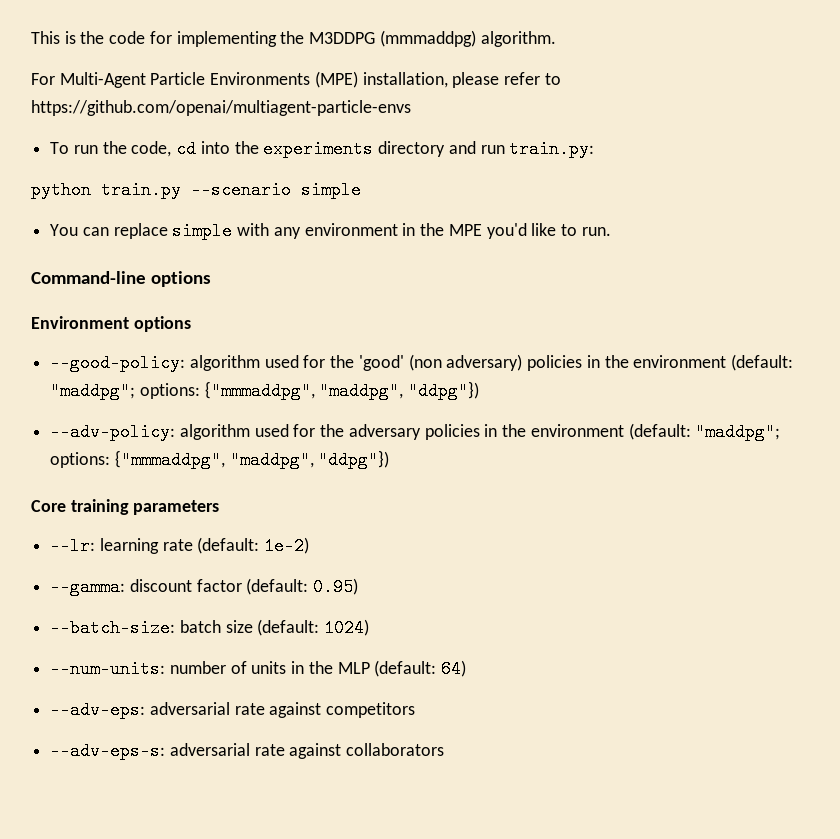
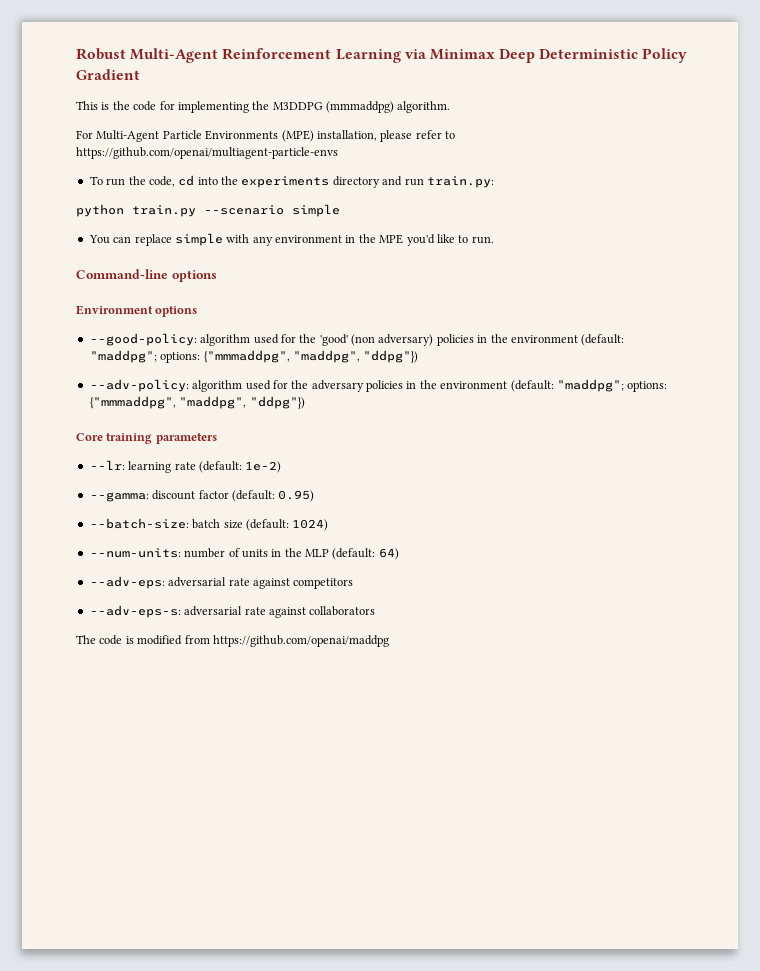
(31, 37) none -> [76,48,688,63] [76,69,140,80] Robust Multi-Agent Reinforcement Learning via Minimax Deep Deterministic Policy Gradient //
(445, 749) none -> [76,635,389,647] // The code is modified from https://github.com/openai/maddpg

